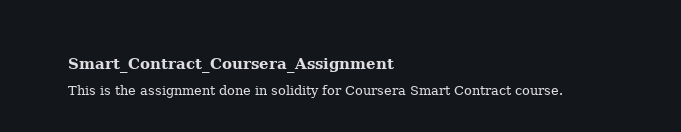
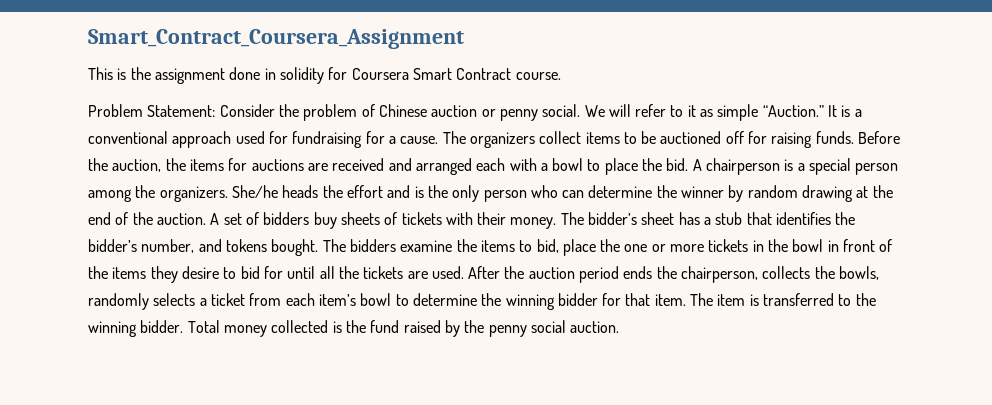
(563, 91) none -> [88,104,862,121] [88,131,901,148] [88,158,899,175] [88,185,893,202] [88,212,856,229] [88,239,893,256] [88,266,880,283] [88,293,876,310] [88,320,620,337] // Problem Statement: Consider the problem of Chinese auction or penny social. We will refer to it as simple “Auction.” It is a conventional approach used for fundraising for a cause. The organizers collect items to be auctioned off for raising funds. Before the auction, the items for auctions are received and arranged each with a bowl to place the bid. A chairperson is a special person among the organizers. She/he heads the effort and is the only person who can determine the winner by random drawing at the end of the auction. A set of bidders buy sheets of tickets with their money. The bidder’s sheet has a stub that identifies the bidder’s number, and tokens bought. The bidders examine the items to bid, place the one or more tickets in the bowl in front of the items they desire to bid for until all the tickets are used. After the auction period ends the chairperson, collects the bowls, randomly selects a ticket from each item’s bowl to determine the winning bidder for that item. The item is transferred to the winning bidder. Total money collected is the fund raised by the penny social auction.

